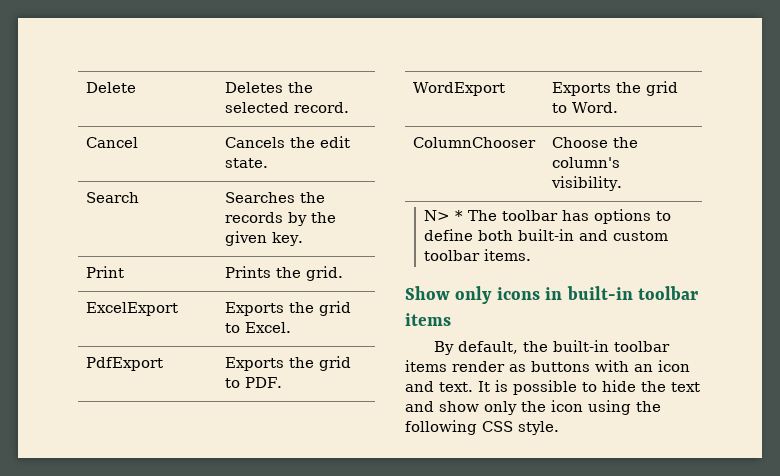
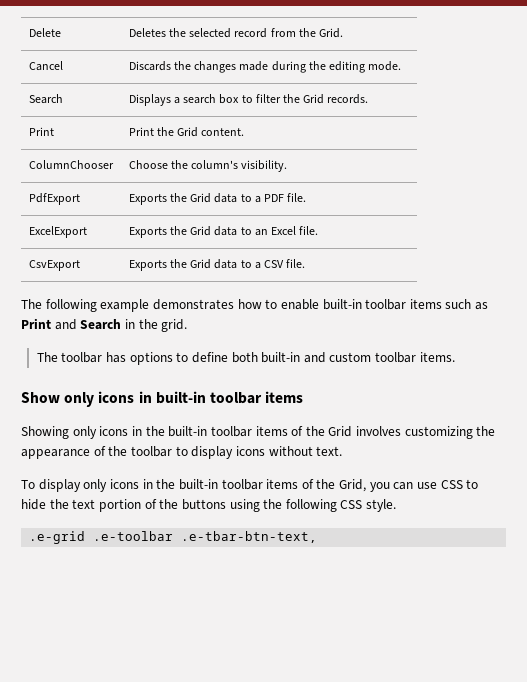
[294,102,350,113] [86,137,139,148] [225,136,351,148] [225,158,269,168] [86,192,140,203] [225,192,326,203] [225,212,337,226] [225,231,304,246] [86,266,125,278] [225,266,344,281] [86,302,179,316] [225,301,352,316] [225,322,292,333] [86,357,164,371] [225,356,352,371] [225,377,283,388] [413,82,506,96] [552,81,679,96] [552,102,619,113] record. // Cancel | Cancels the edit state. // Search | Searches the records by the given key. // Print | Prints the grid. // ExcelExport | Exports the grid to Excel. // PdfExport | Exports the grid to PDF. // WordExport | Exports the grid to Word. -> [234,28,343,38] [28,61,63,71] [128,61,402,73] [28,94,63,104] [128,94,369,106] [28,127,54,136] [128,127,245,137] record from the Grid. // Cancel | Discards the changes made during the editing mode. // Search | Displays a search box to filter the Grid records. // Print | Print the Grid content.
[424,210,464,221] // N> * -> [28,193,80,205] [128,193,307,205] [28,226,87,238] [128,226,319,238] [28,260,80,271] [128,259,306,271] [21,299,489,312] [21,318,188,332] // PdfExport | Exports the Grid data to a PDF file. // ExcelExport | Exports the Grid data to an Excel file. // CsvExport | Exports the Grid data to a CSV file. // The following example demonstrates how to enable built-in toolbar items such as Print and Search in the grid. //
[433,340,670,355] [405,360,690,372] [405,380,700,395] [405,400,583,415] By default, the built-in toolbar items render as buttons with an icon and text. It is possible to hide the text and show only the icon -> [21,426,496,439] [21,446,343,459] [21,479,479,492] [21,499,226,512] Showing only icons in the built-in toolbar items of the Grid involves customizing the appearance of the toolbar to display icons without text. // To display only icons in the built-in toolbar items of the Grid, you can use CSS to hide the text portion of the buttons
(559, 428) none -> [29,531,318,544] // .e-grid .e-toolbar .e-tbar-btn-text,

